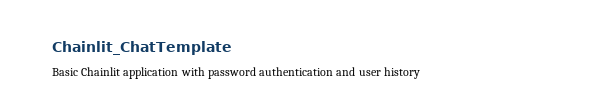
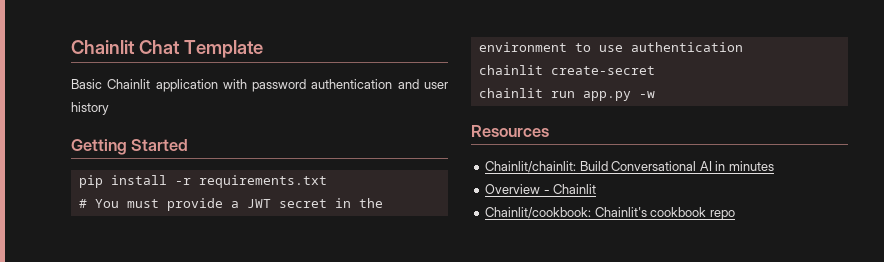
[52,41,232,55] Chainlit_ChatTemplate -> [71,40,263,58] Chainlit Chat Template
(420, 73) none -> [71,139,189,155] [78,175,327,188] [78,198,383,211] [478,42,743,52] [478,65,655,75] [478,88,655,101] [471,125,549,137] [485,161,774,173] [485,184,597,194] [485,207,735,220] // Getting Started // pip install -r requirements.txt // # You must provide a JWT secret in the environment to use authentication // chainlit create-secret // chainlit run app.py -w // Resources // Chainlit/chainlit: Build Conversational AI in minutes // Overview - Chainlit // Chainlit/cookbook: Chainlit's cookbook repo

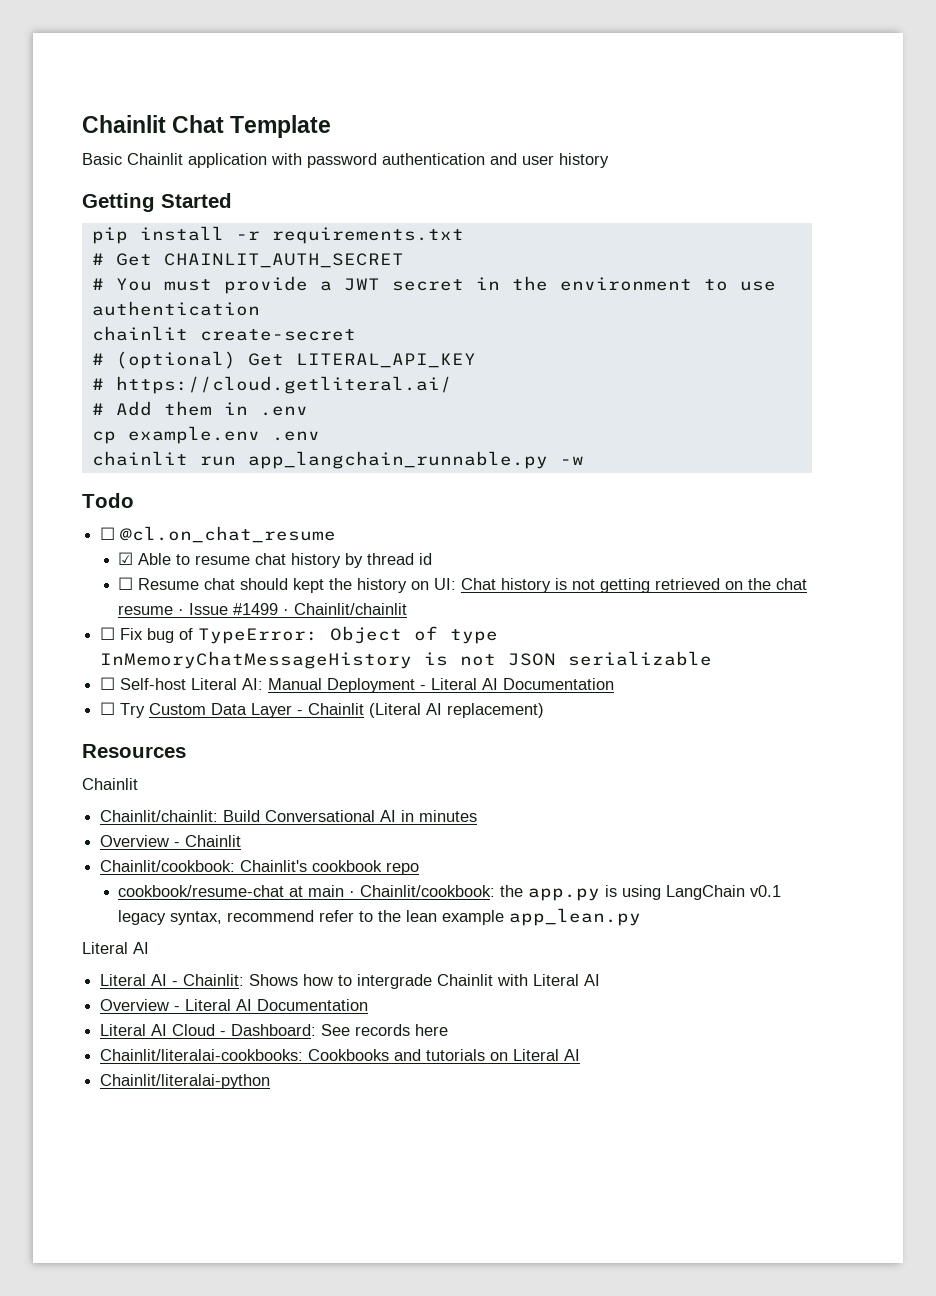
(327, 181) none -> [91,253,404,268] // # Get CHAINLIT_AUTH_SECRET
(655, 70) none -> [91,351,476,369] [91,376,452,394] [91,401,308,416] [91,426,320,444] // # (optional) Get LITERAL_API_KEY // # https://cloud.getliteral.ai/ // # Add them in .env // cp example.env .env
[582,91,631,101] app.py -> [247,451,548,469] app_langchain_runnable.py
(655, 94) none -> [82,493,134,508] [100,526,337,543] [118,552,433,568] [118,577,808,593] [118,603,408,615] [100,626,499,644] [100,651,713,669] [100,677,615,693] [100,702,545,718] // Todo // ☐ @cl.on_chat_resume // ☑ Able to resume chat history by thread id // ☐ Resume chat should kept the history on UI: Chat history is not getting retrieved on the chat resume · Issue #1499 · Chainlit/chainlit // ☐ Fix bug of TypeError: Object of type InMemoryChatMessageHistory is not JSON serializable // ☐ Self-host Literal AI: Manual Deployment - Literal AI Documentation // ☐ Try Custom Data Layer - Chainlit (Literal AI replacement)
(549, 131) none -> [82,778,138,790] // Chainlit
(735, 215) none -> [118,885,782,901] [118,908,642,926] [82,942,149,954] [100,974,601,989] [100,999,369,1011] [100,1024,449,1036] [100,1049,581,1061] [100,1074,271,1089] // cookbook/resume-chat at main · Chainlit/cookbook: the app.py is using LangChain v0.1 legacy syntax, recommend refer to the lean example app_lean.py // Literal AI // Literal AI - Chainlit: Shows how to intergrade Chainlit with Literal AI // Overview - Literal AI Documentation // Literal AI Cloud - Dashboard: See records here // Chainlit/literalai-cookbooks: Cookbooks and tutorials on Literal AI // Chainlit/literalai-python

